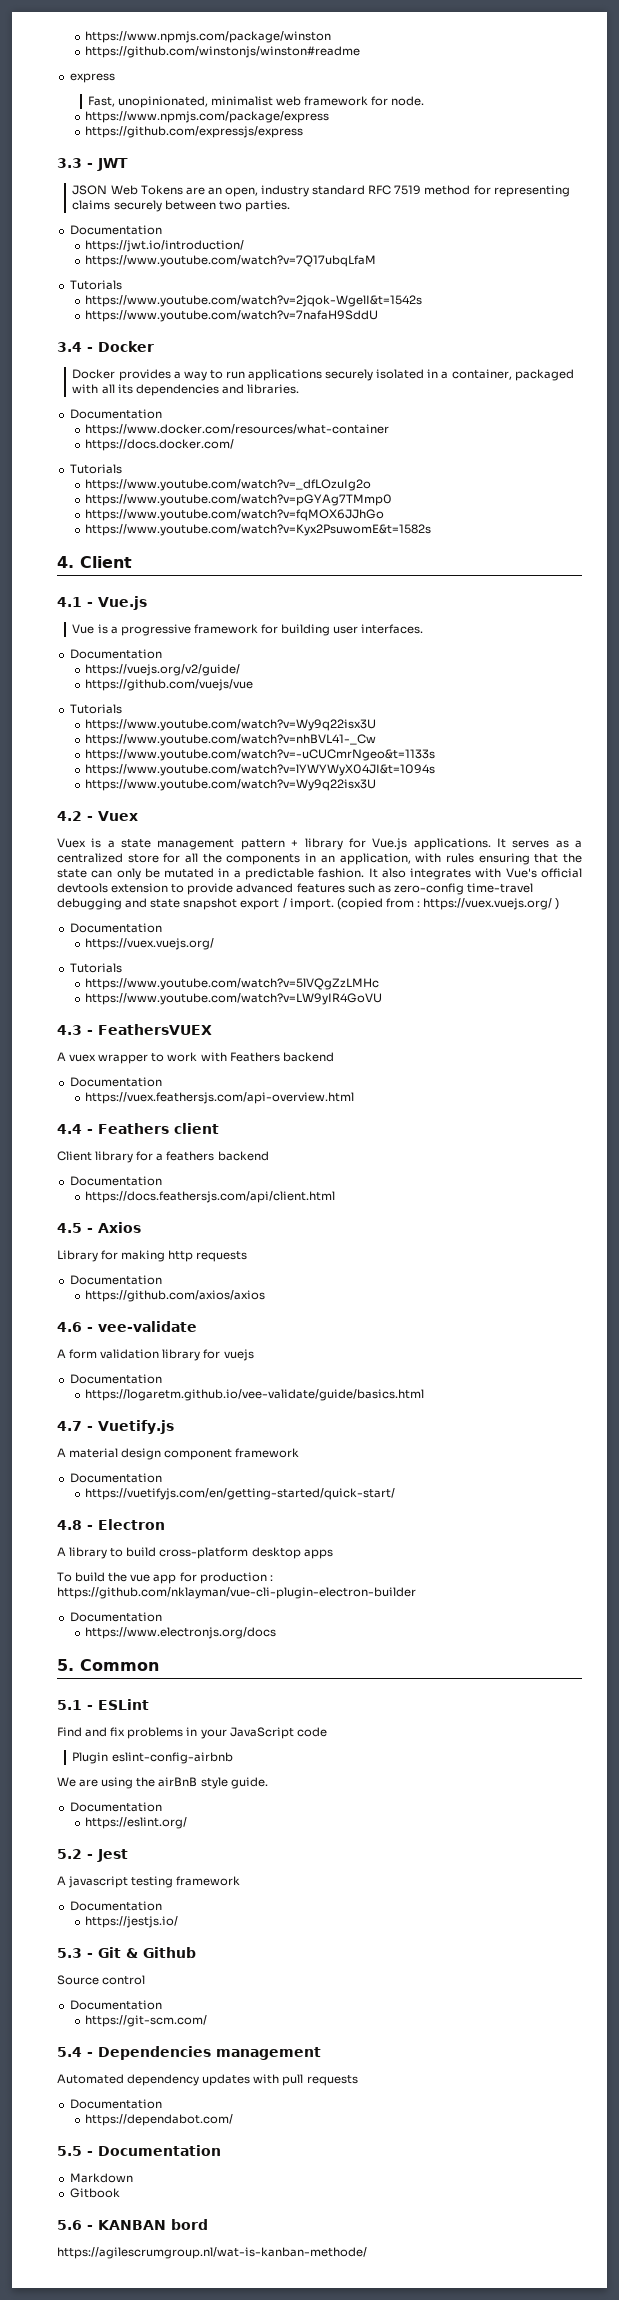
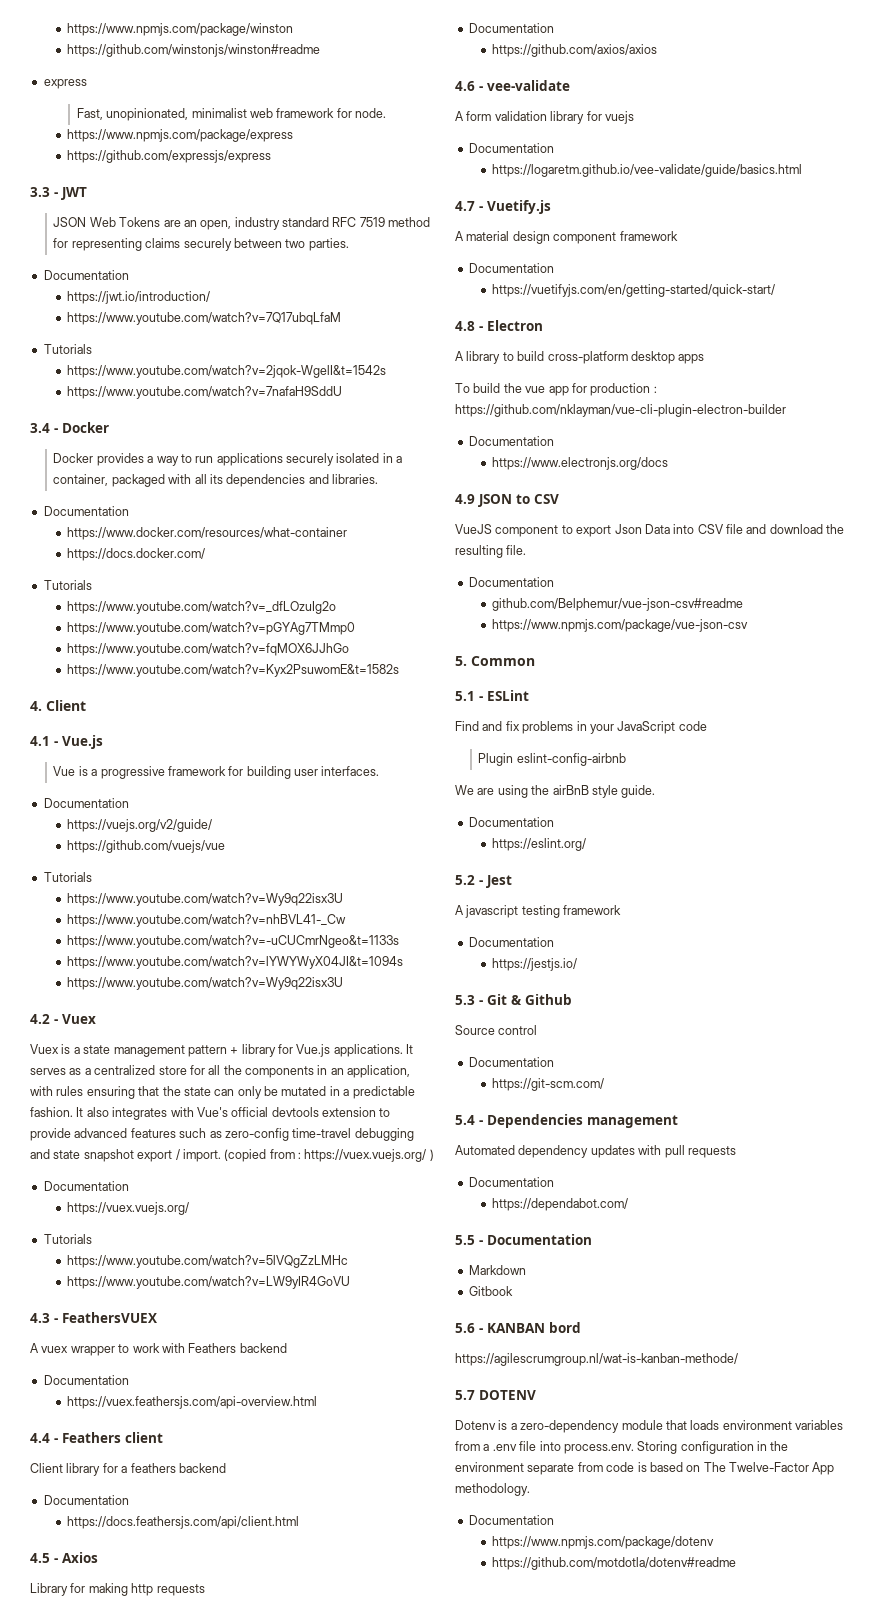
(277, 1633) none -> [455,494,559,507] [455,524,845,537] [455,545,527,558] [468,577,554,587] [492,598,744,611] [492,619,749,632] // 4.9 JSON to CSV // VueJS component to export Json Data into CSV file and download the resulting file. // Documentation // github.com/Belphemur/vue-json-csv#readme // https://www.npmjs.com/package/vue-json-csv
(367, 2253) none -> [455,1390,536,1400] [455,1420,843,1433] [455,1441,789,1454] [455,1462,835,1475] [455,1483,530,1496] [468,1515,554,1525] [492,1536,715,1549] [492,1557,737,1570] // 5.7 DOTENV // Dotenv is a zero-dependency module that loads environment variables from a .env file into process.env. Storing configuration in the environment separate from code is based on The Twelve-Factor App methodology. // Documentation // https://www.npmjs.com/package/dotenv // https://github.com/motdotla/dotenv#readme

